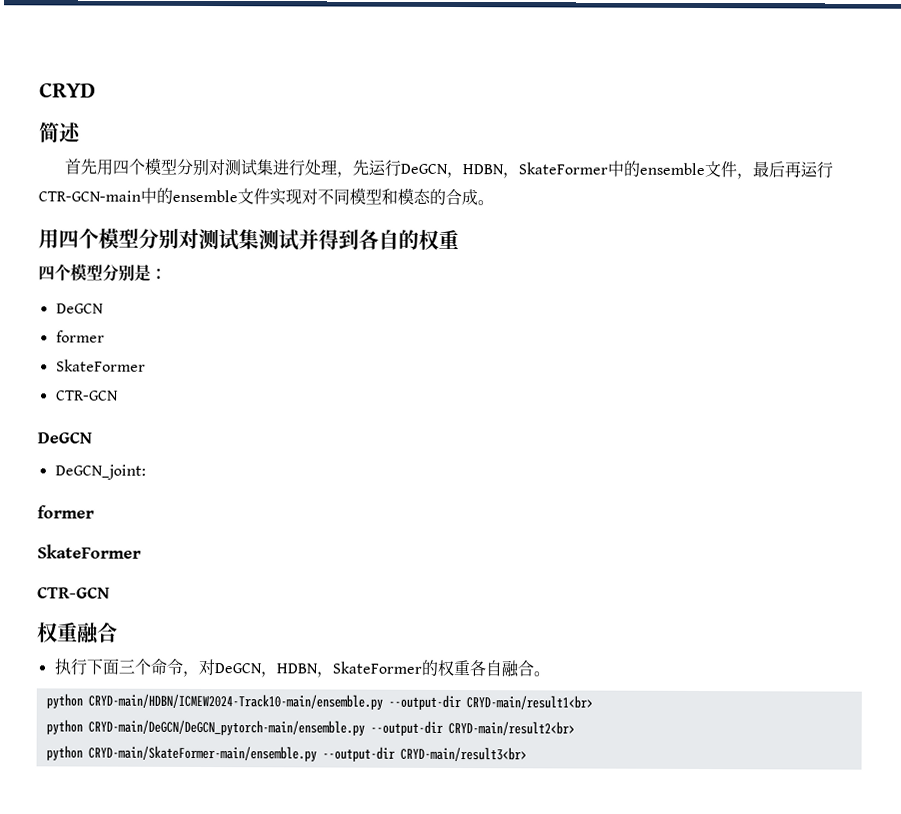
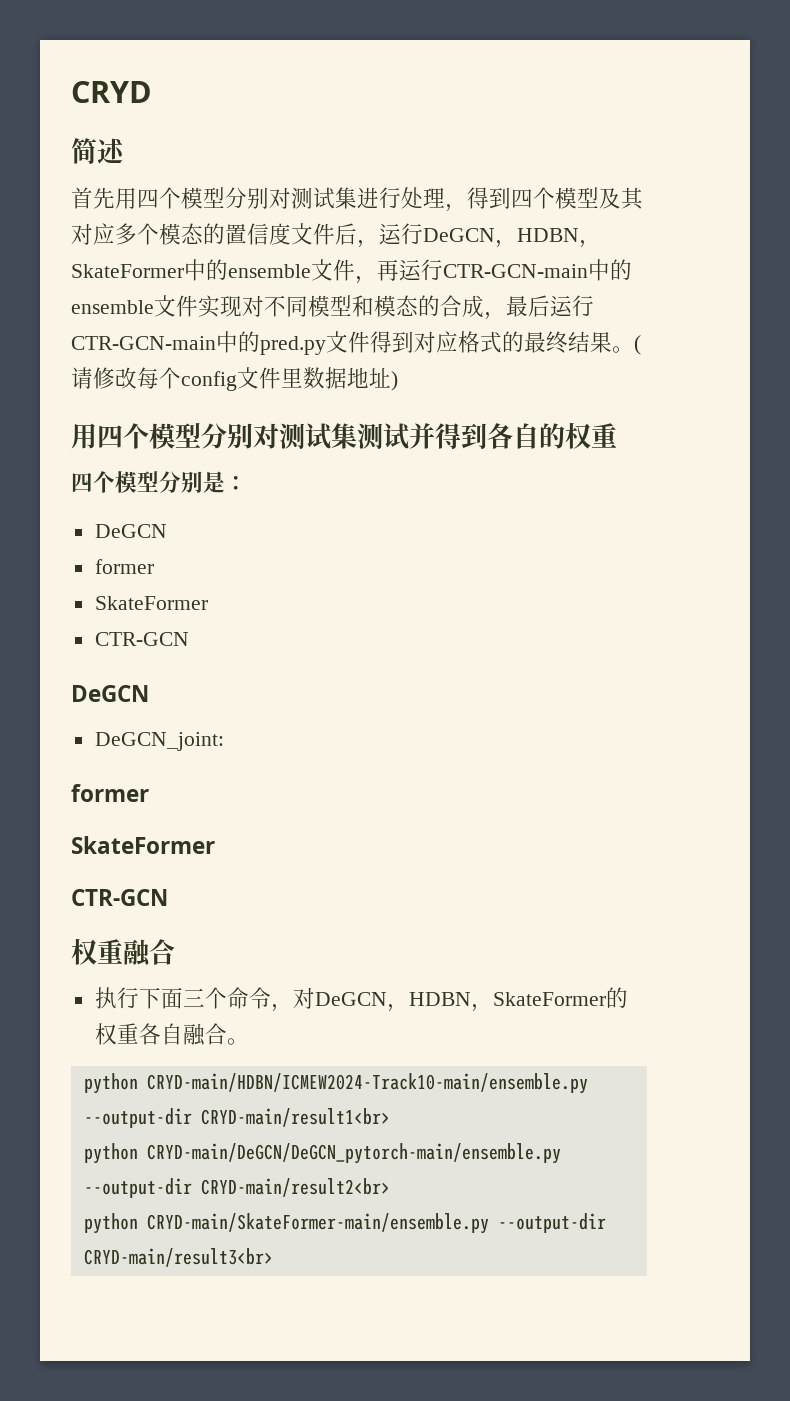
[351,159,369,176] 先 -> [467,187,644,210] [71,223,379,248] 得到四个模型及其对应多个模态的置信度文件后，
[751,161,785,178] 最后 -> (377, 280) none
[477,200,494,206] 。 -> [484,295,594,320] [71,331,641,355] [71,367,398,391] ，最后运行CTR-GCN-main中的pred.py文件得到对应格式的最终结果。(请修改每个config文件里数据地址)

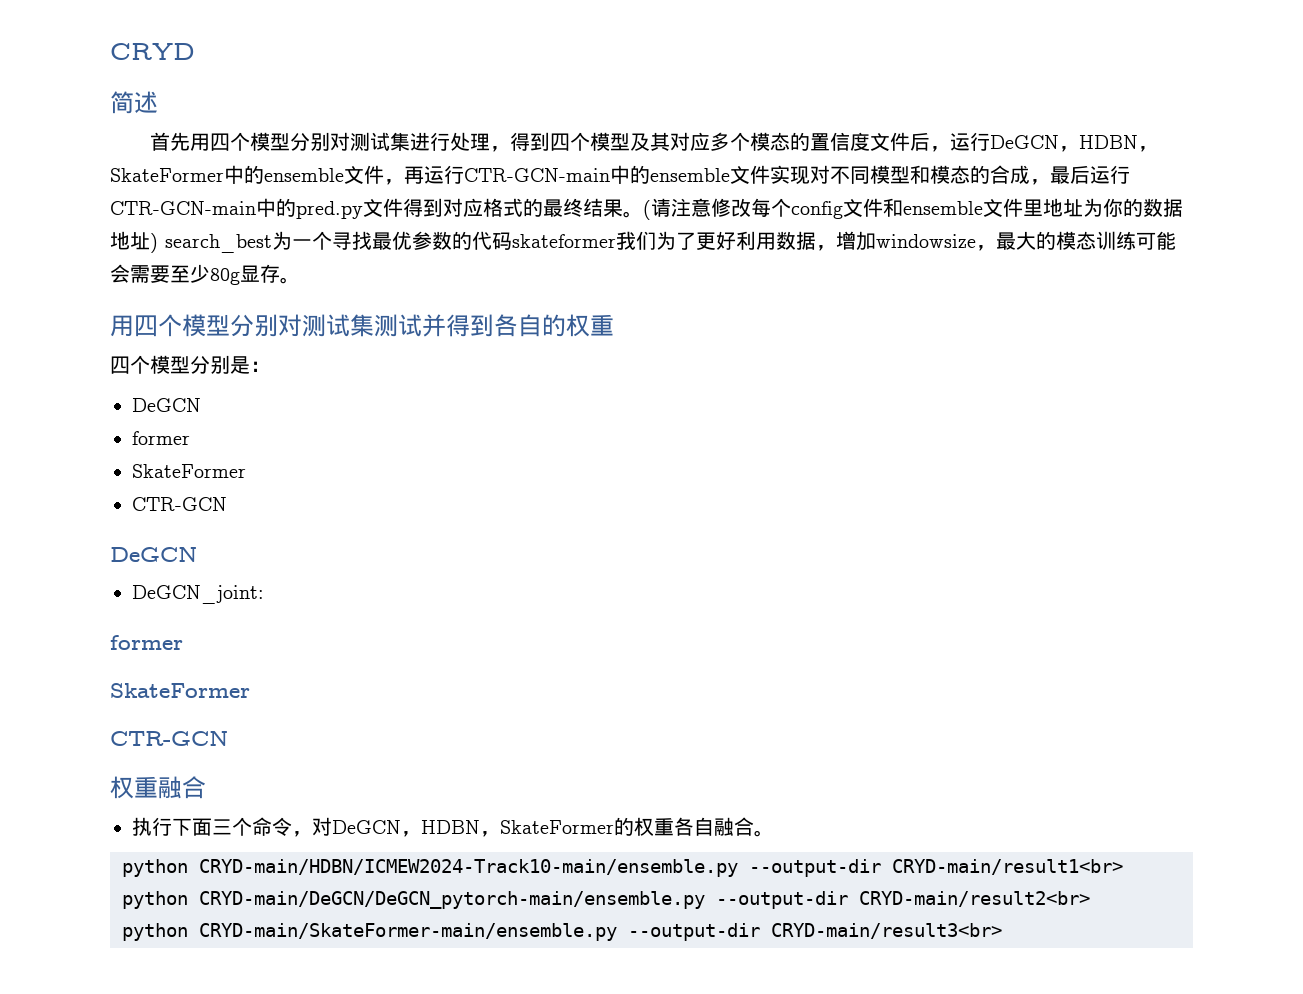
(93, 378) none -> [671,198,711,217] 注意
[281,367,398,391] 里数据地址) -> [883,198,1183,217] [110,231,1176,253] [110,264,300,285] 和ensemble文件里地址为你的数据地址) search_best为一个寻找最优参数的代码skateformer我们为了更好利用数据，增加windowsize，最大的模态训练可能会需要至少80g显存。

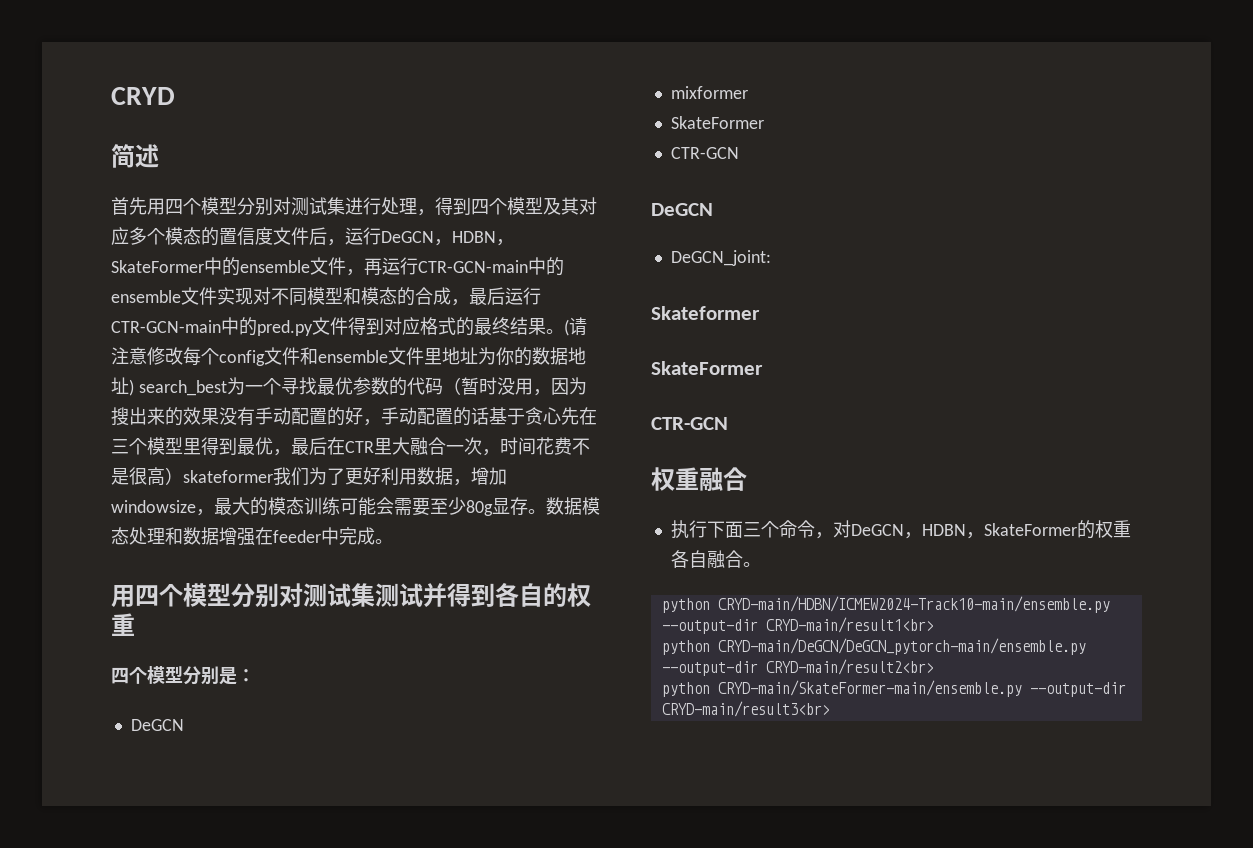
(512, 241) none -> [442,377,587,396] [111,407,597,426] [111,437,590,456] [111,467,183,486] （暂时没用，因为搜出来的效果没有手动配置的好，手动配置的话基于贪心先在三个模型里得到最优，最后在CTR里大融合一次，时间花费不是很高）
(300, 280) none -> [546,497,600,515] [111,527,393,546] 数据模态处理和数据增强在feeder中完成。
[132,431,190,445] former -> [670,86,748,99] mixformer
[110,635,183,650] former -> [651,306,760,320] Skateformer

